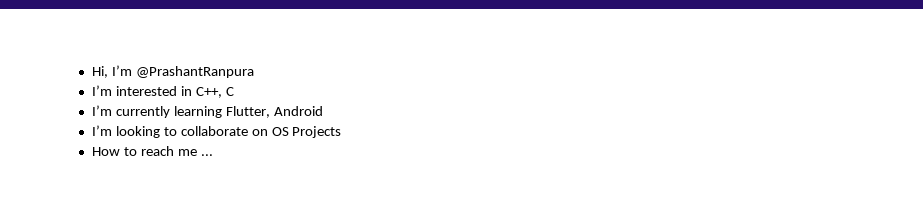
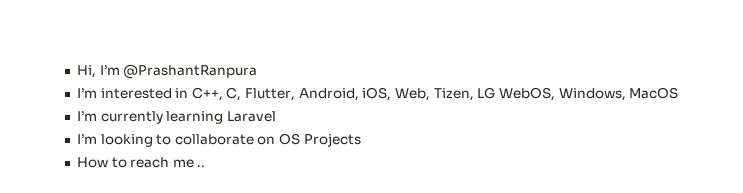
[225,87,234,96] C -> [226,87,679,101] C, Flutter, Android, iOS, Web, Tizen, LG WebOS, Windows, MacOS
[225,106,323,118] Flutter, Android -> [226,111,276,122] Laravel
[200,154,213,156] ... -> [197,165,206,167] ..

